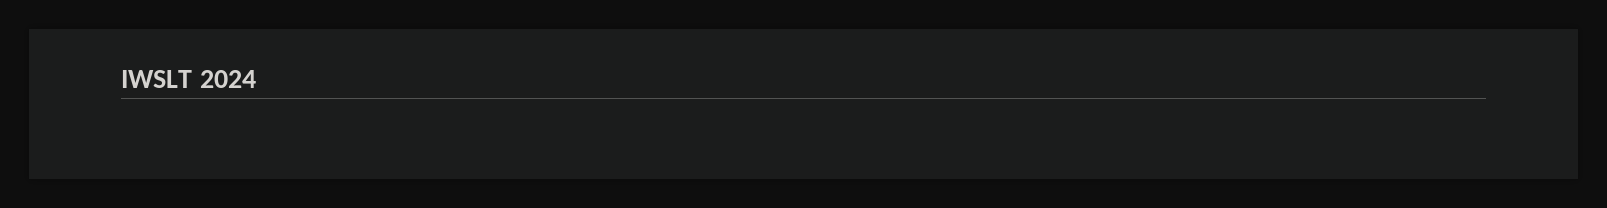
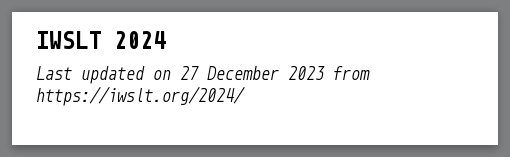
(256, 79) none -> [36,66,370,84] [36,86,245,106] // Last updated on 27 December 2023 from https://iwslt.org/2024/

